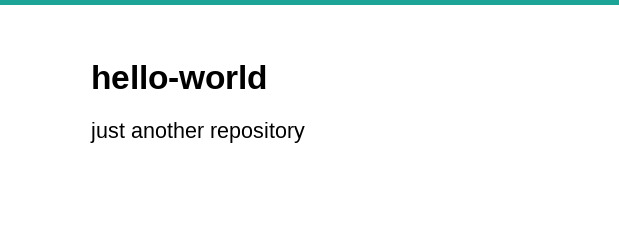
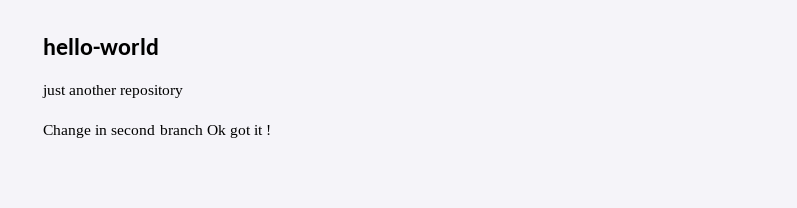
(305, 132) none -> [43,125,272,138] // Change in second branch Ok got it !

